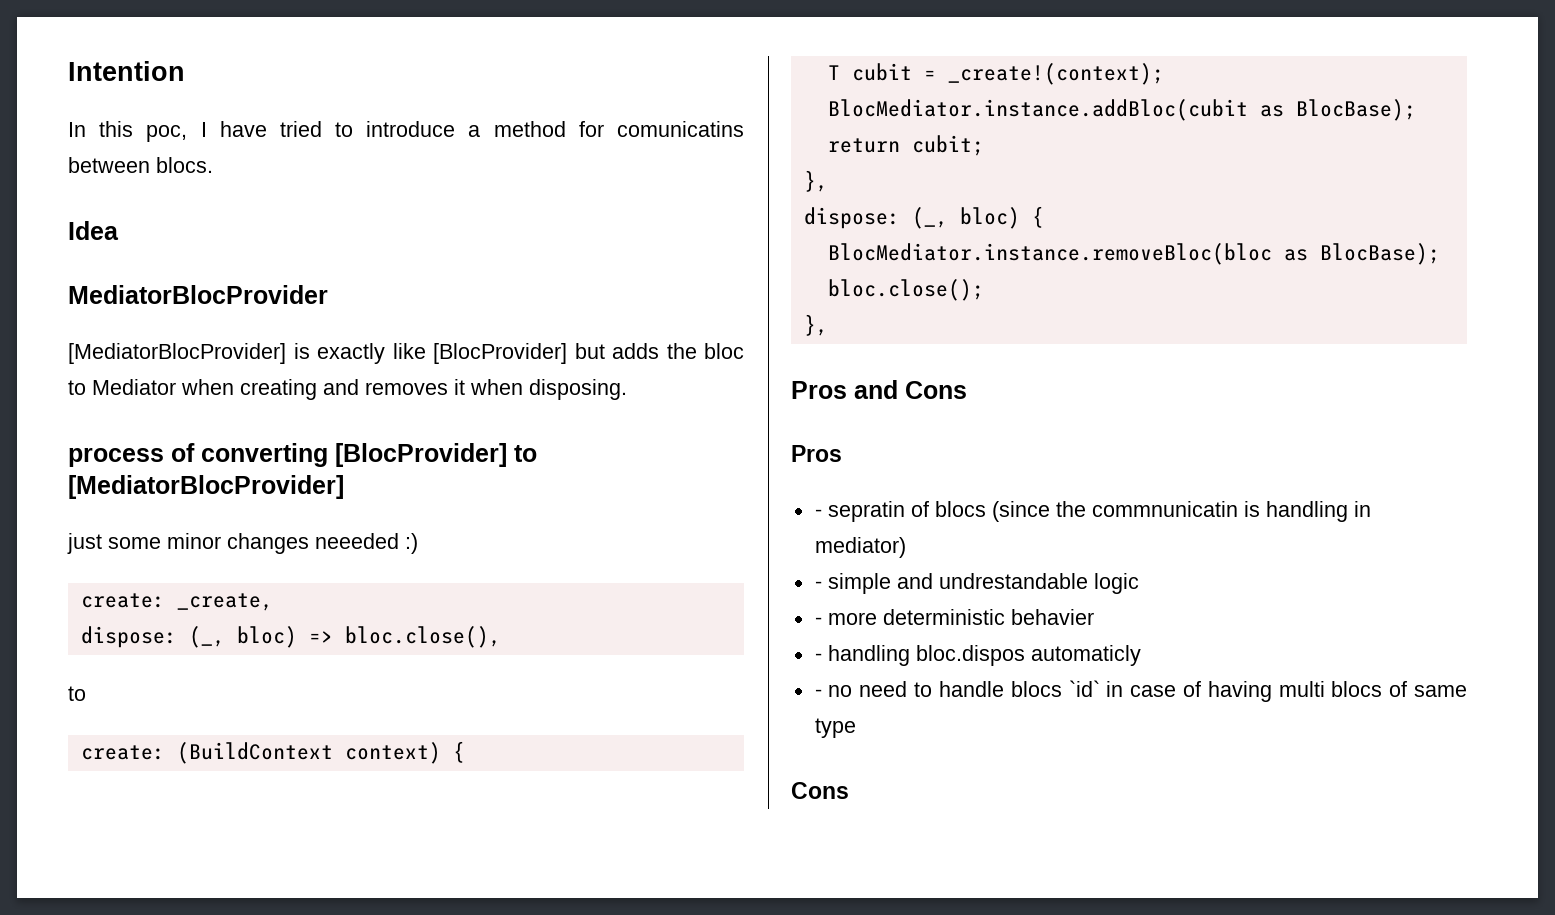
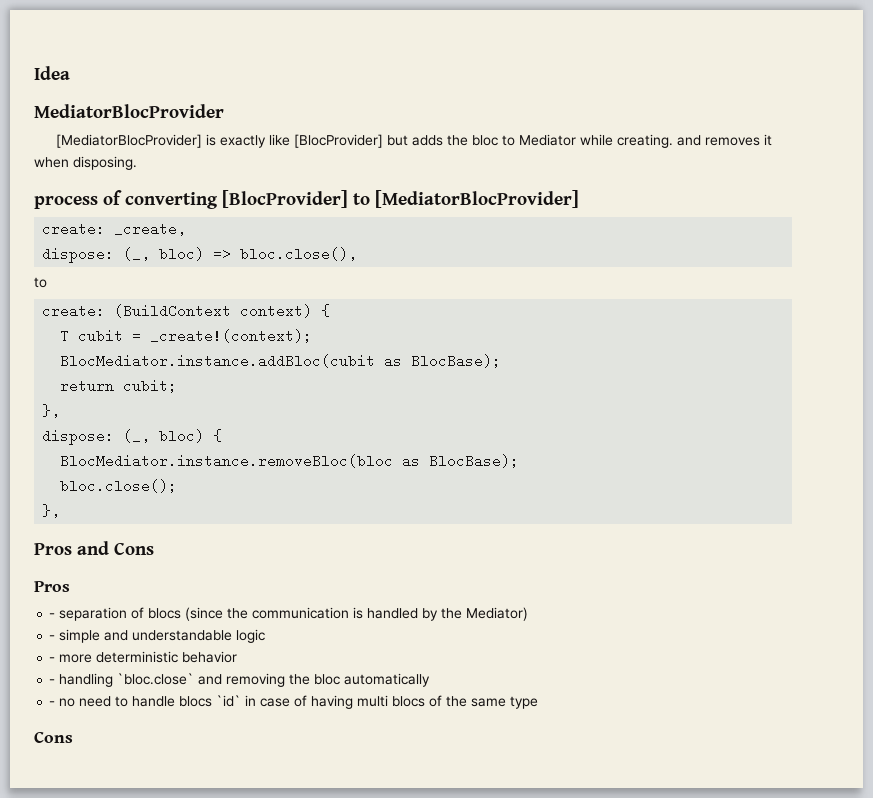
[68,61,185,81] [68,121,744,142] [68,157,213,173] Intention // In this poc, I have tried to introduce a method for comunicatins between blocs. // -> (34, 73) none
[181,379,317,400] when creating -> [579,134,673,148] while creating.
[67,533,418,554] // just some minor changes neeeded :) -> (579, 199) none
[827,501,905,522] sepratin -> [59,607,128,621] separation
[1091,501,1371,522] [814,537,906,558] commnunicatin is handling in mediator) -> [252,607,529,621] communication is handled by the Mediator)
[938,573,1088,589] undrestandable -> [132,630,233,641] understandable
[1010,609,1094,625] behavier -> [182,651,238,663] behavior
[915,645,1141,666] bloc.dispos automaticly -> [117,673,431,687] `bloc.close` and removing the bloc automatically
(1408, 689) none -> [446,696,468,707] the

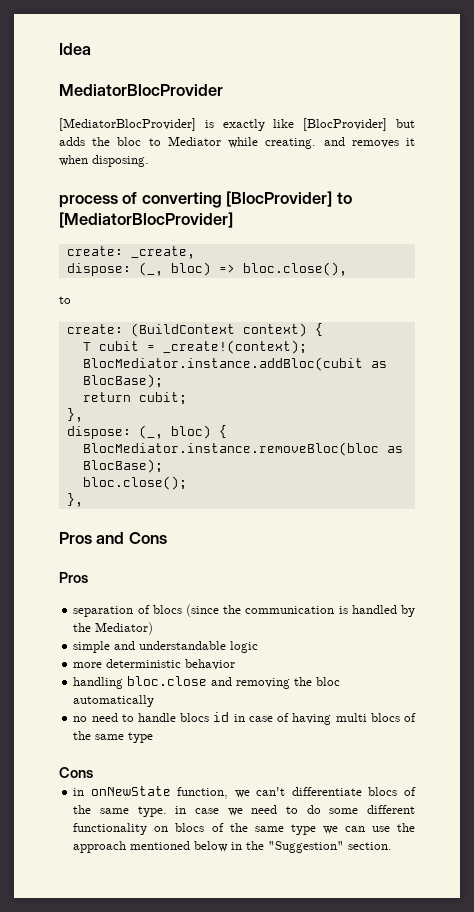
[49,613,56,618] - -> (88, 577) none
[49,635,56,640] - -> (154, 628) none
[49,657,56,662] - -> (259, 647) none
[49,673,195,687] - handling `bloc.close` -> [73,676,208,689] handling bloc.close
[49,701,56,706] - -> (155, 701) none
[216,695,242,707] `id` -> [213,712,230,722] id
(73, 737) none -> [73,786,416,799] [73,805,415,817] [73,823,415,835] [73,841,393,853] // in onNewState function, we can't differentiate blocs of the same type. in case we need to do some different functionality on blocs of the same type we can use the approach mentioned below in the "Suggestion" section.

